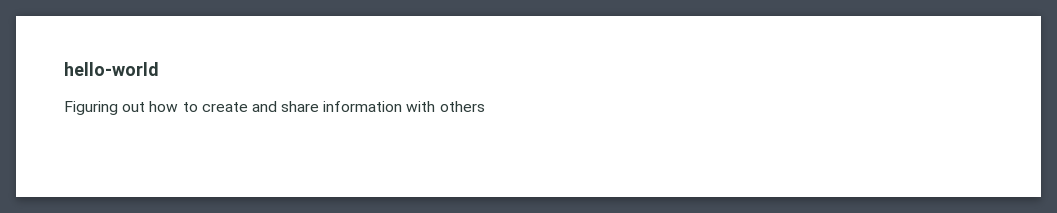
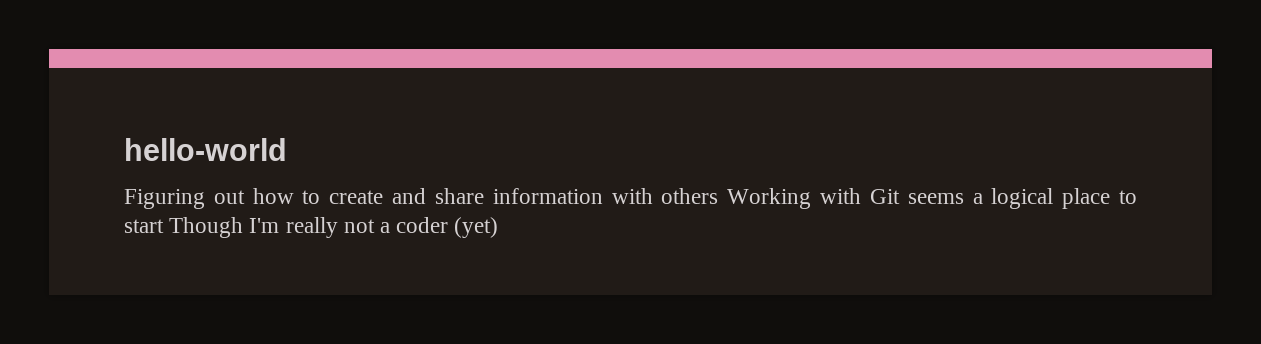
(485, 106) none -> [727,188,1138,209] [124,217,499,238] Working with Git seems a logical place to start Though I'm really not a coder (yet)

